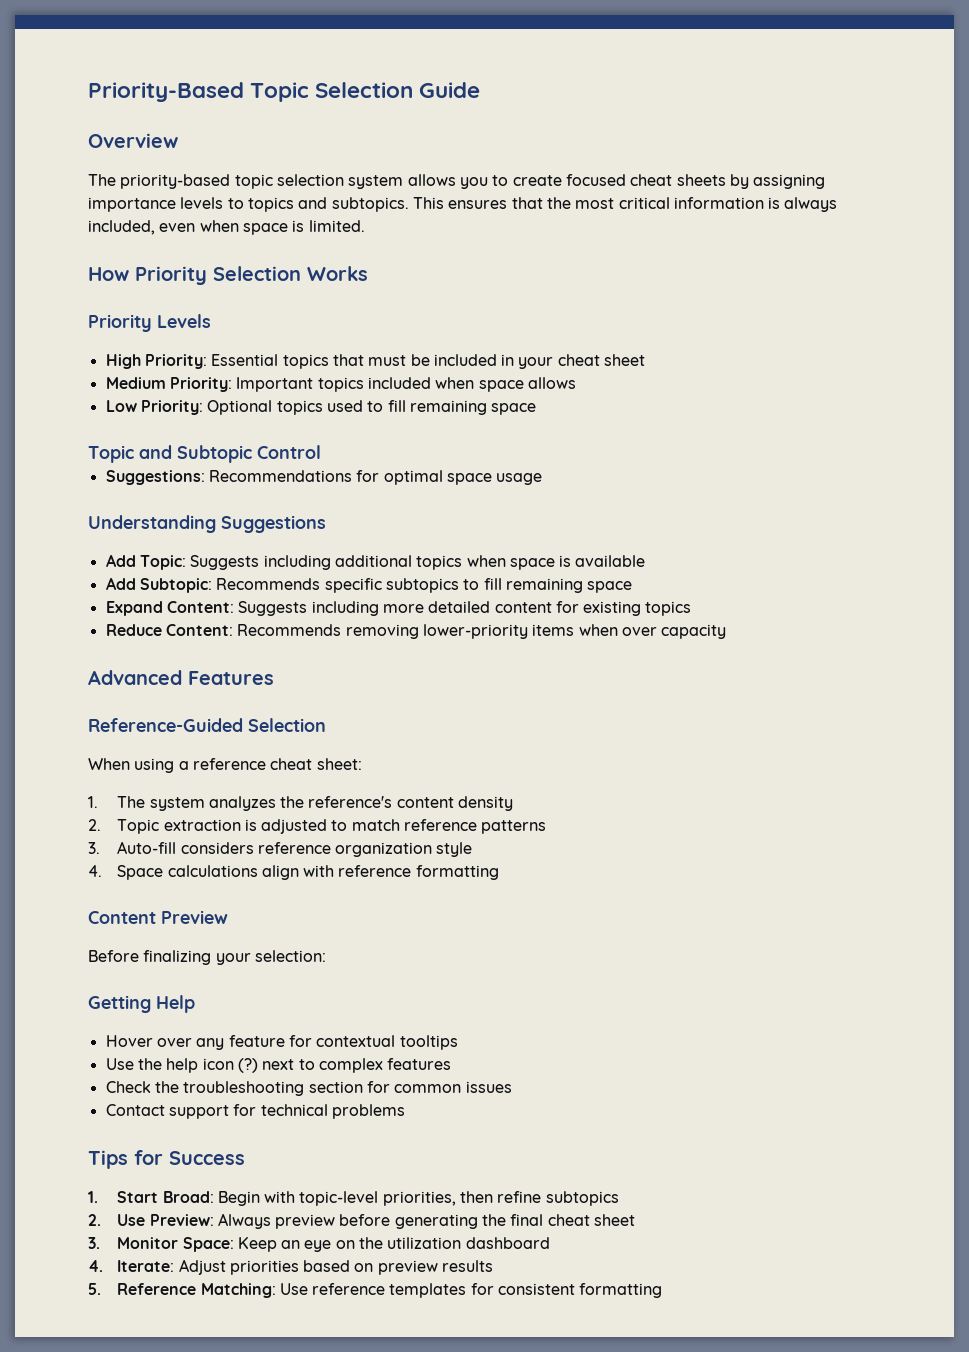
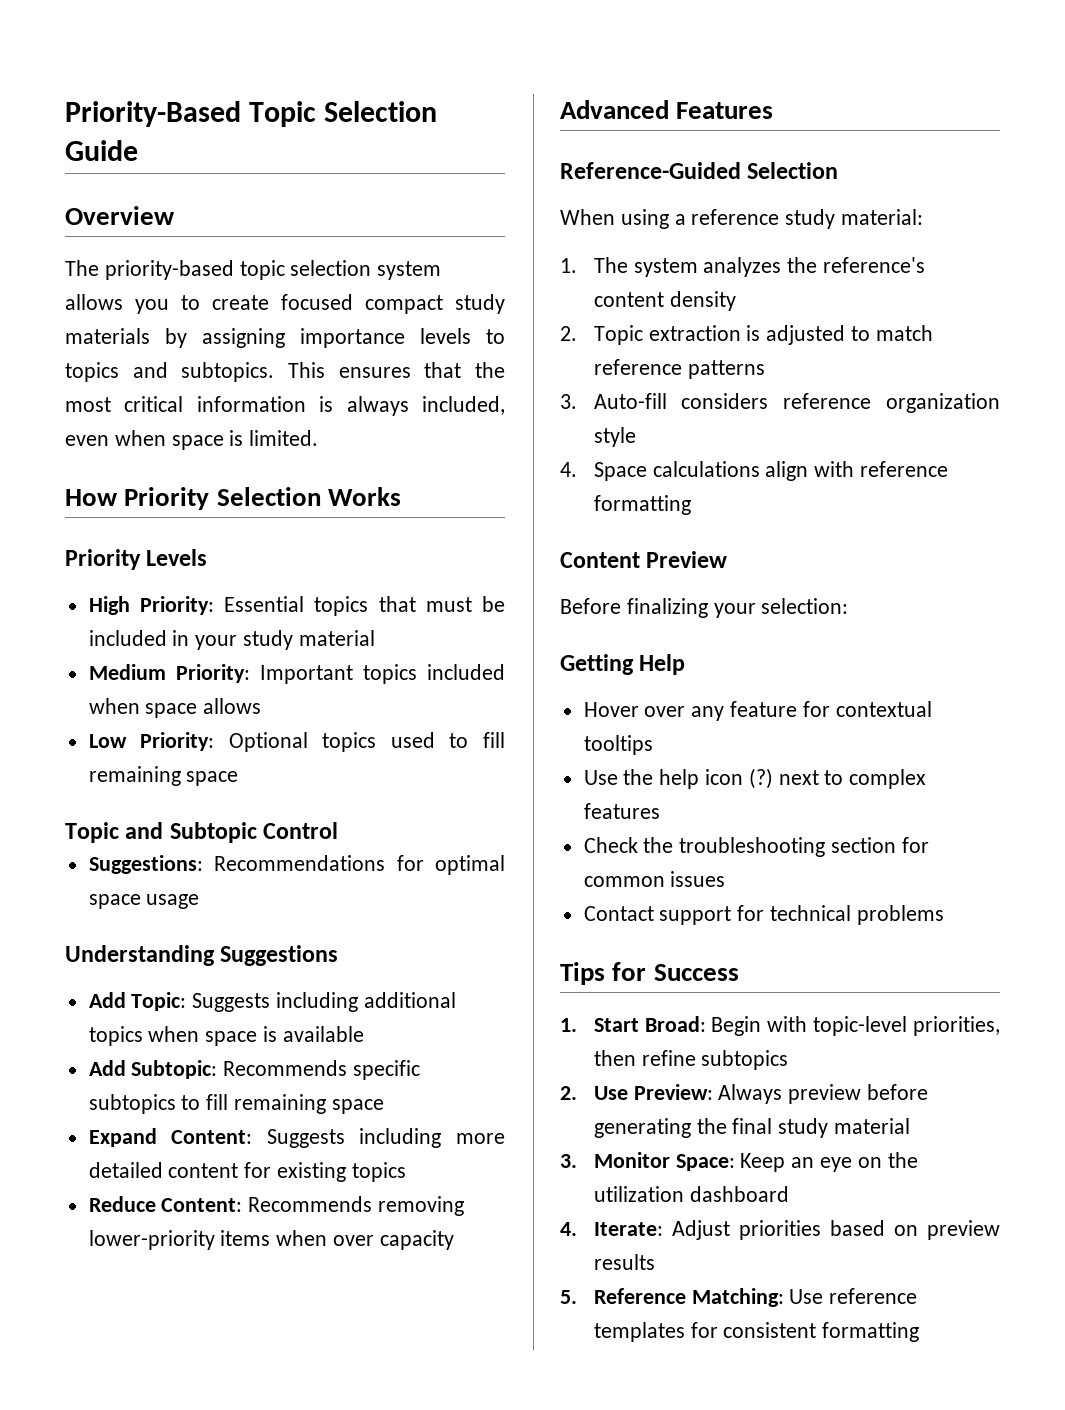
[630,174,726,186] cheat sheets -> [365,294,505,314] [65,328,150,344] compact study materials
[557,354,646,366] cheat sheet -> [243,630,375,650] study material
[270,758,362,770] cheat sheet: -> [785,209,924,229] study material:
[547,1214,636,1226] cheat sheet -> [778,1118,910,1138] study material

